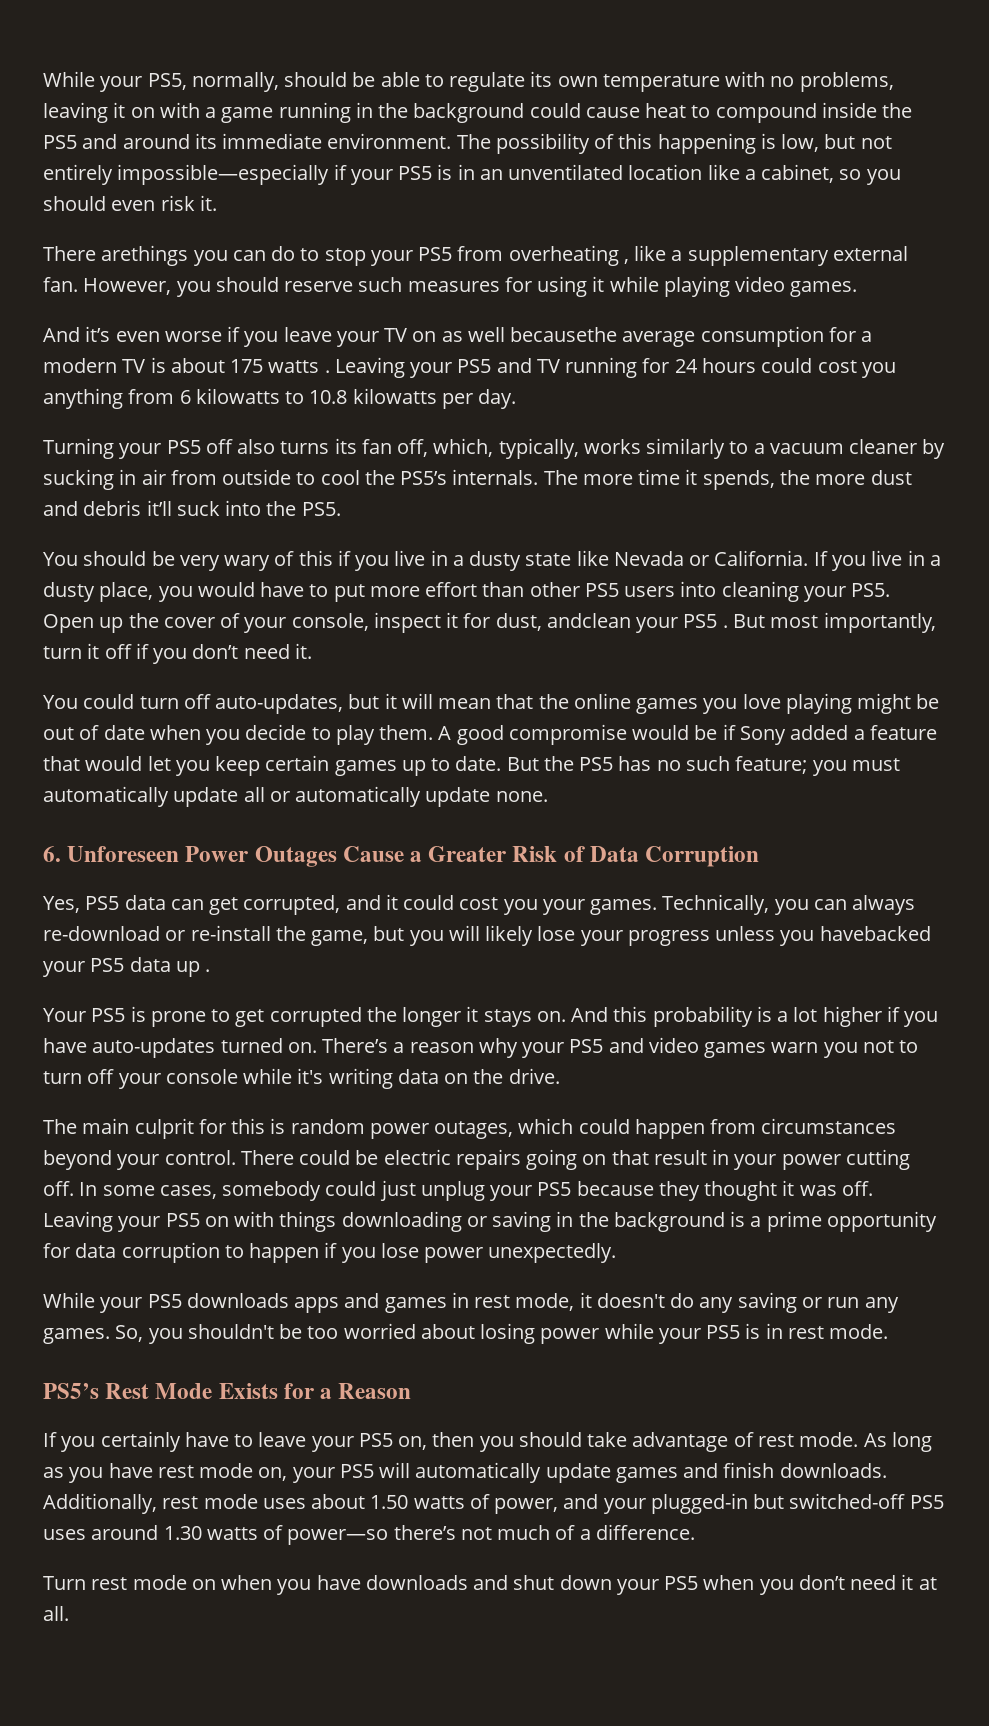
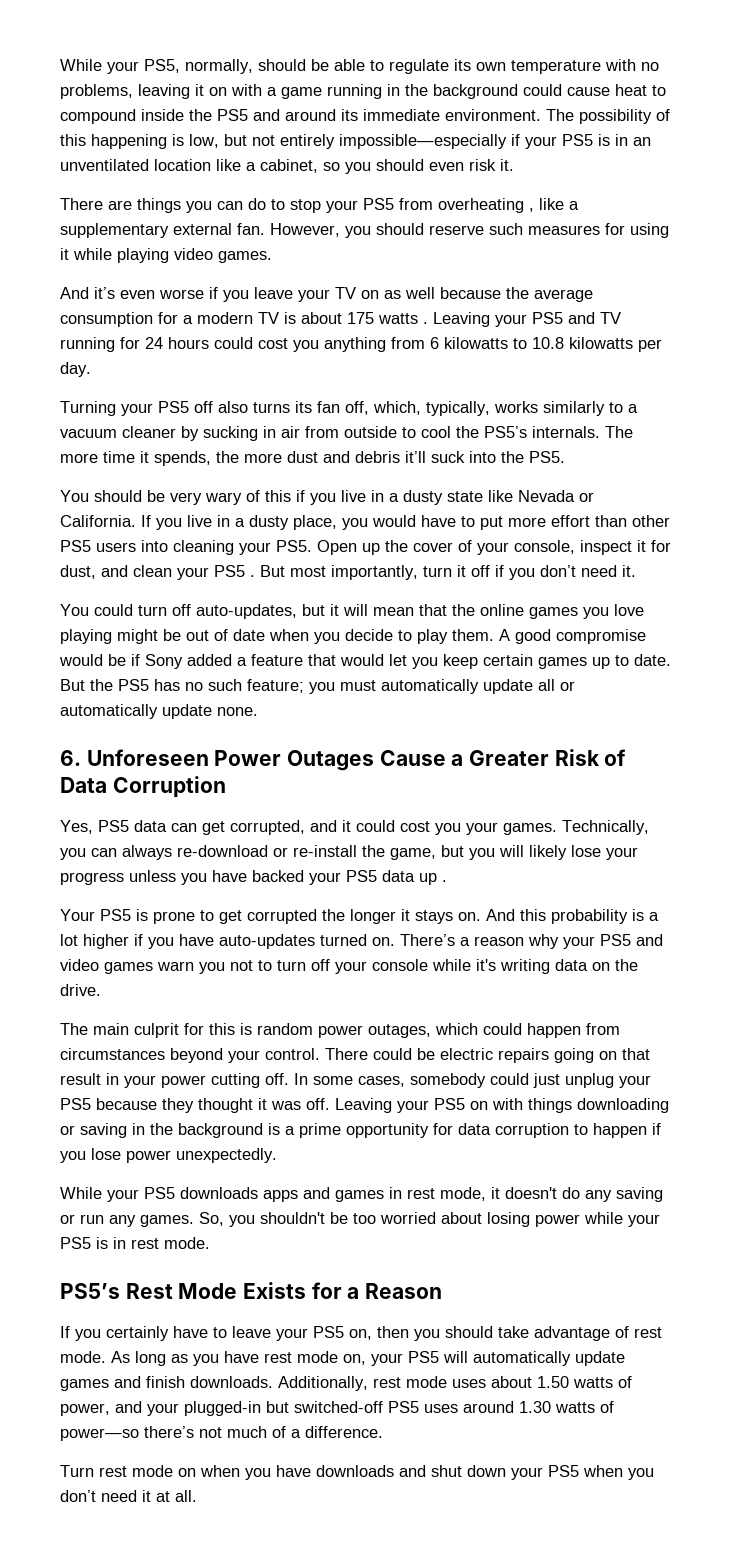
[101,245,189,266] arethings -> [108,198,181,213] are things
[510,327,618,342] becausethe -> [440,287,529,299] because the
[546,613,631,628] andclean -> [101,565,172,577] and clean
[819,926,931,941] havebacked -> [212,870,304,882] have backed

